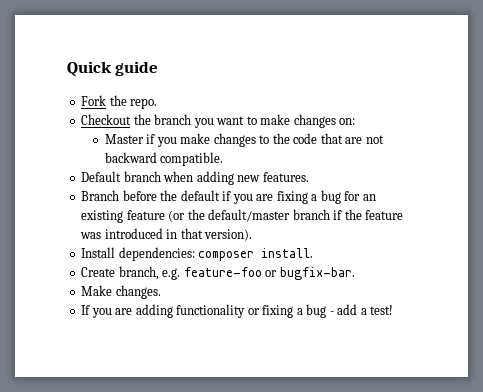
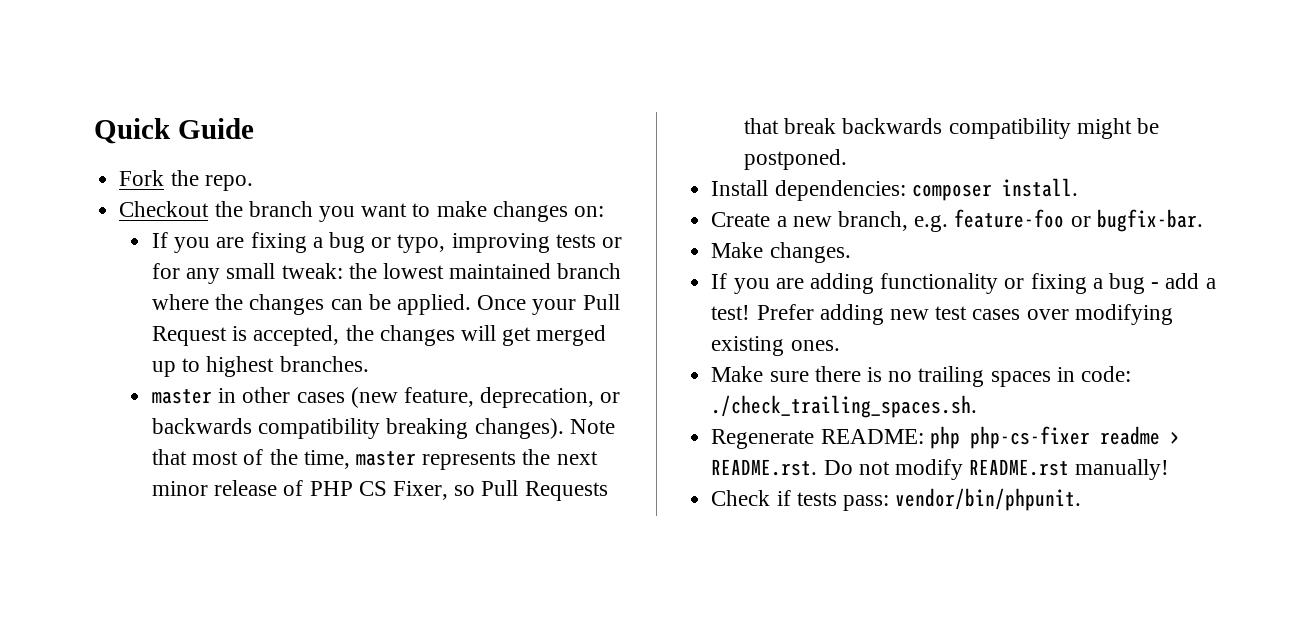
[115,61,159,76] guide -> [177,118,254,139] Guide
[104,133,384,147] [104,152,224,166] [81,171,309,185] [81,190,232,201] Master if you make changes to the code that are not backward compatible. // Default branch when adding new features. // Branch before the default if -> [151,232,168,248] If
[344,191,376,201] [81,209,404,223] [80,228,253,241] for an existing feature (or the default/master branch if the feature was introduced in that version). -> [371,233,622,253] [151,263,622,284] [151,294,620,315] [151,325,607,346] [151,356,369,377] [151,387,621,408] [151,418,615,439] [151,449,598,470] [151,480,608,501] [743,118,1159,139] [743,149,847,170] or typo, improving tests or for any small tweak: the lowest maintained branch where the changes can be applied. Once your Pull Request is accepted, the changes will get merged up to highest branches. // master in other cases (new feature, deprecation, or backwards compatibility breaking changes). Note that most of the time, master represents the next minor release of PHP CS Fixer, so Pull Requests that break backwards compatibility might be postponed.
(116, 272) none -> [776,216,832,227] a new
(394, 310) none -> [756,304,1173,325] [711,336,840,356] [711,366,1131,387] [711,395,978,418] [711,426,1180,449] [711,459,1170,480] [711,488,1082,511] Prefer adding new test cases over modifying existing ones. // Make sure there is no trailing spaces in code: ./check_trailing_spaces.sh. // Regenerate README: php php-cs-fixer readme > README.rst. Do not modify README.rst manually! // Check if tests pass: vendor/bin/phpunit.

